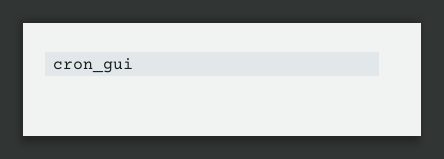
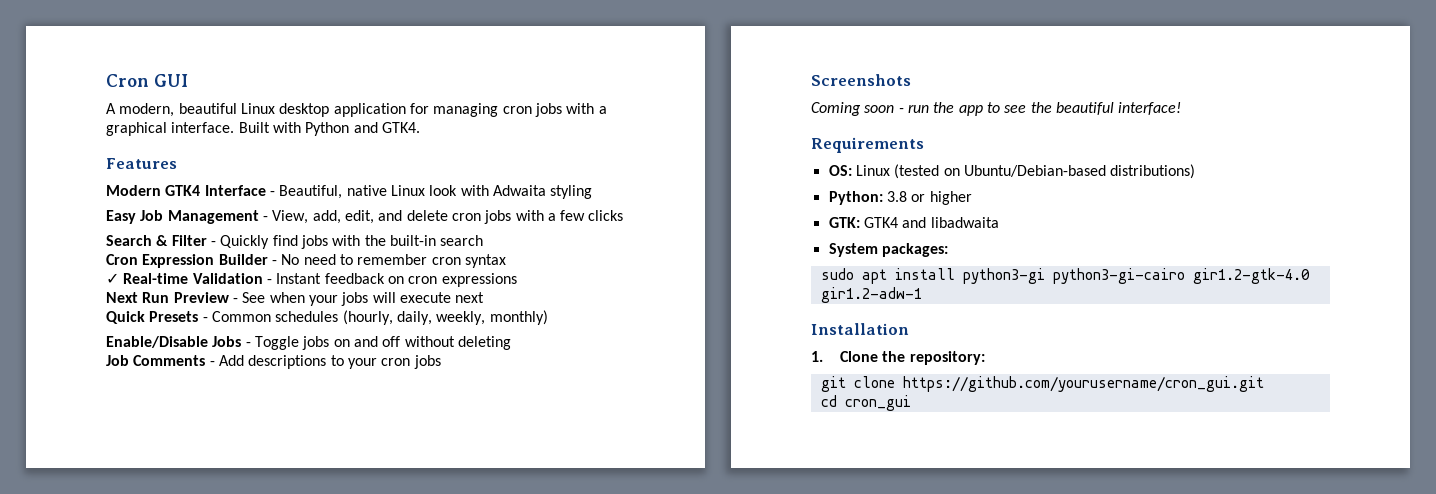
(53, 65) none -> [106,74,188,87] [106,103,607,117] [106,122,420,136] [106,158,177,169] [106,185,593,199] [106,210,624,224] [106,235,484,249] [106,254,506,268] [106,273,517,287] [106,292,485,306] [106,310,548,325] [106,336,511,350] [106,355,441,369] [811,74,911,86] [811,102,1182,116] [811,137,924,153] [828,164,1196,179] [828,191,972,205] [828,217,999,228] [828,243,948,257] [820,268,1310,284] [820,287,922,303] [811,323,909,335] [811,351,985,365] [820,376,1264,392] [820,395,837,407] Cron GUI // A modern, beautiful Linux desktop application for managing cron jobs with a graphical interface. Built with Python and GTK4. // Features // Modern GTK4 Interface - Beautiful, native Linux look with Adwaita styling // Easy Job Management - View, add, edit, and delete cron jobs with a few clicks // Search & Filter - Quickly find jobs with the built-in search // Cron Expression Builder - No need to remember cron syntax // ✓ Real-time Validation - Instant feedback on cron expressions // Next Run Preview - See when your jobs will execute next // Quick Presets - Common schedules (hourly, daily, weekly, monthly) // Enable/Disable Jobs - Toggle jobs on and off without deleting // Job Comments - Add descriptions to your cron jobs // Screenshots // Coming soon - run the app to see the beautiful interface! // Requirements // OS: Linux (tested on Ubuntu/Debian-based distributions) // Python: 3.8 or higher // GTK: GTK4 and libadwaita // System packages: // sudo apt install python3-gi python3-gi-cairo gir1.2-gtk-4.0 gir1.2-adw-1 // Installation // 1. Clone the repository: // git clone https://github.com/yourusername/cron_gui.git // cd

